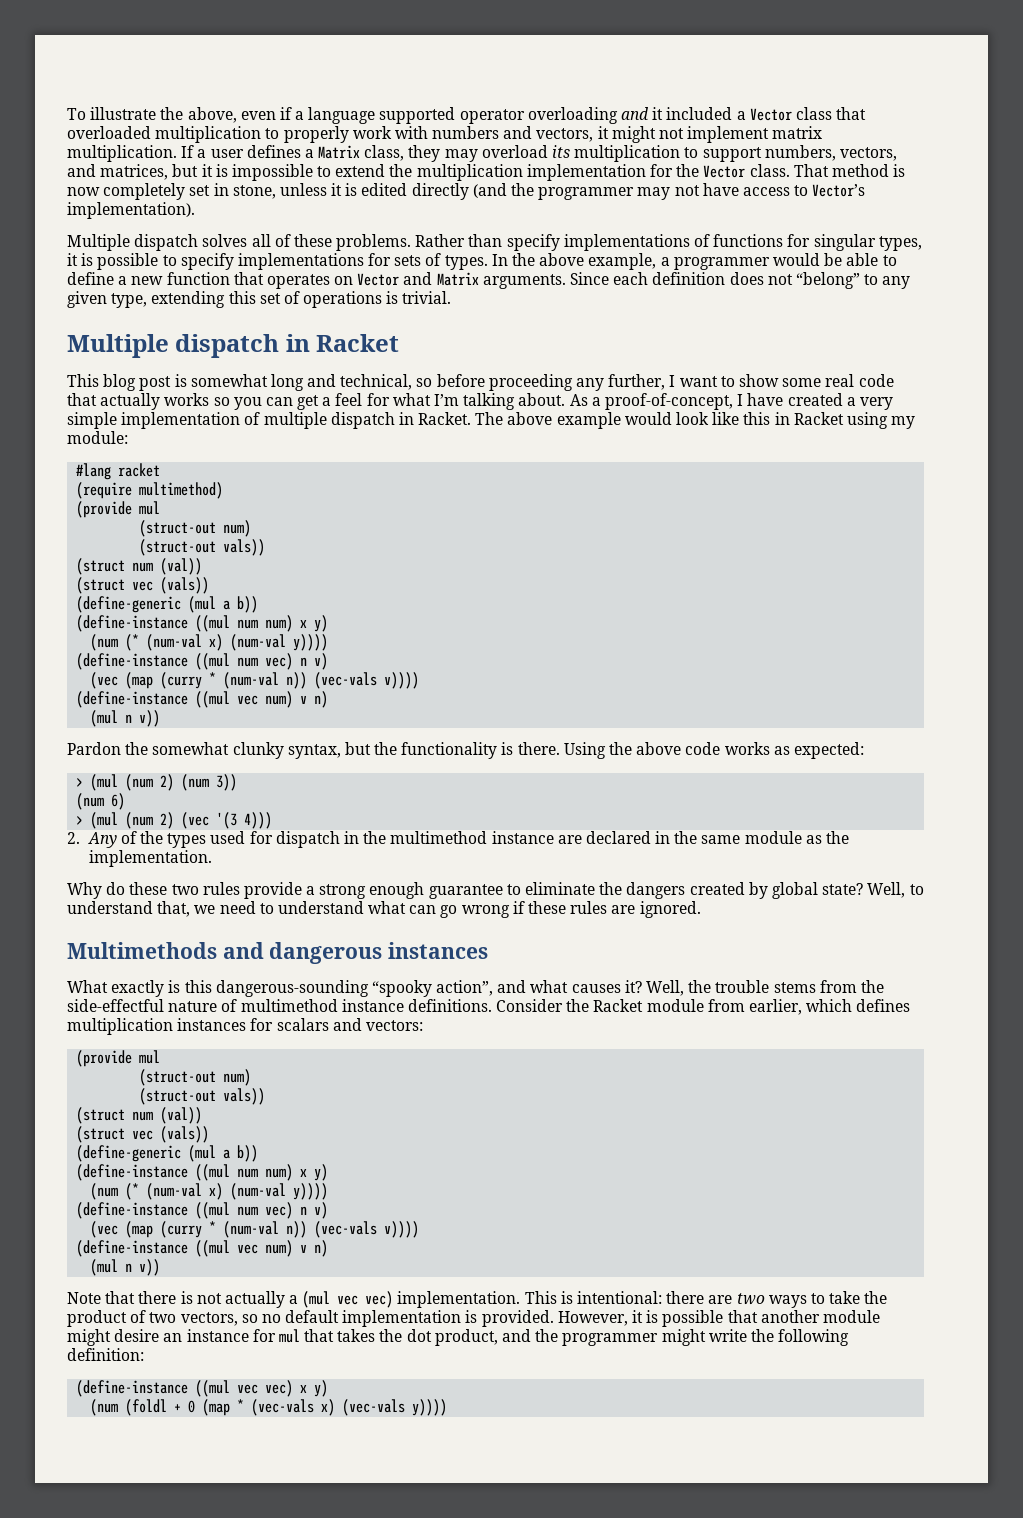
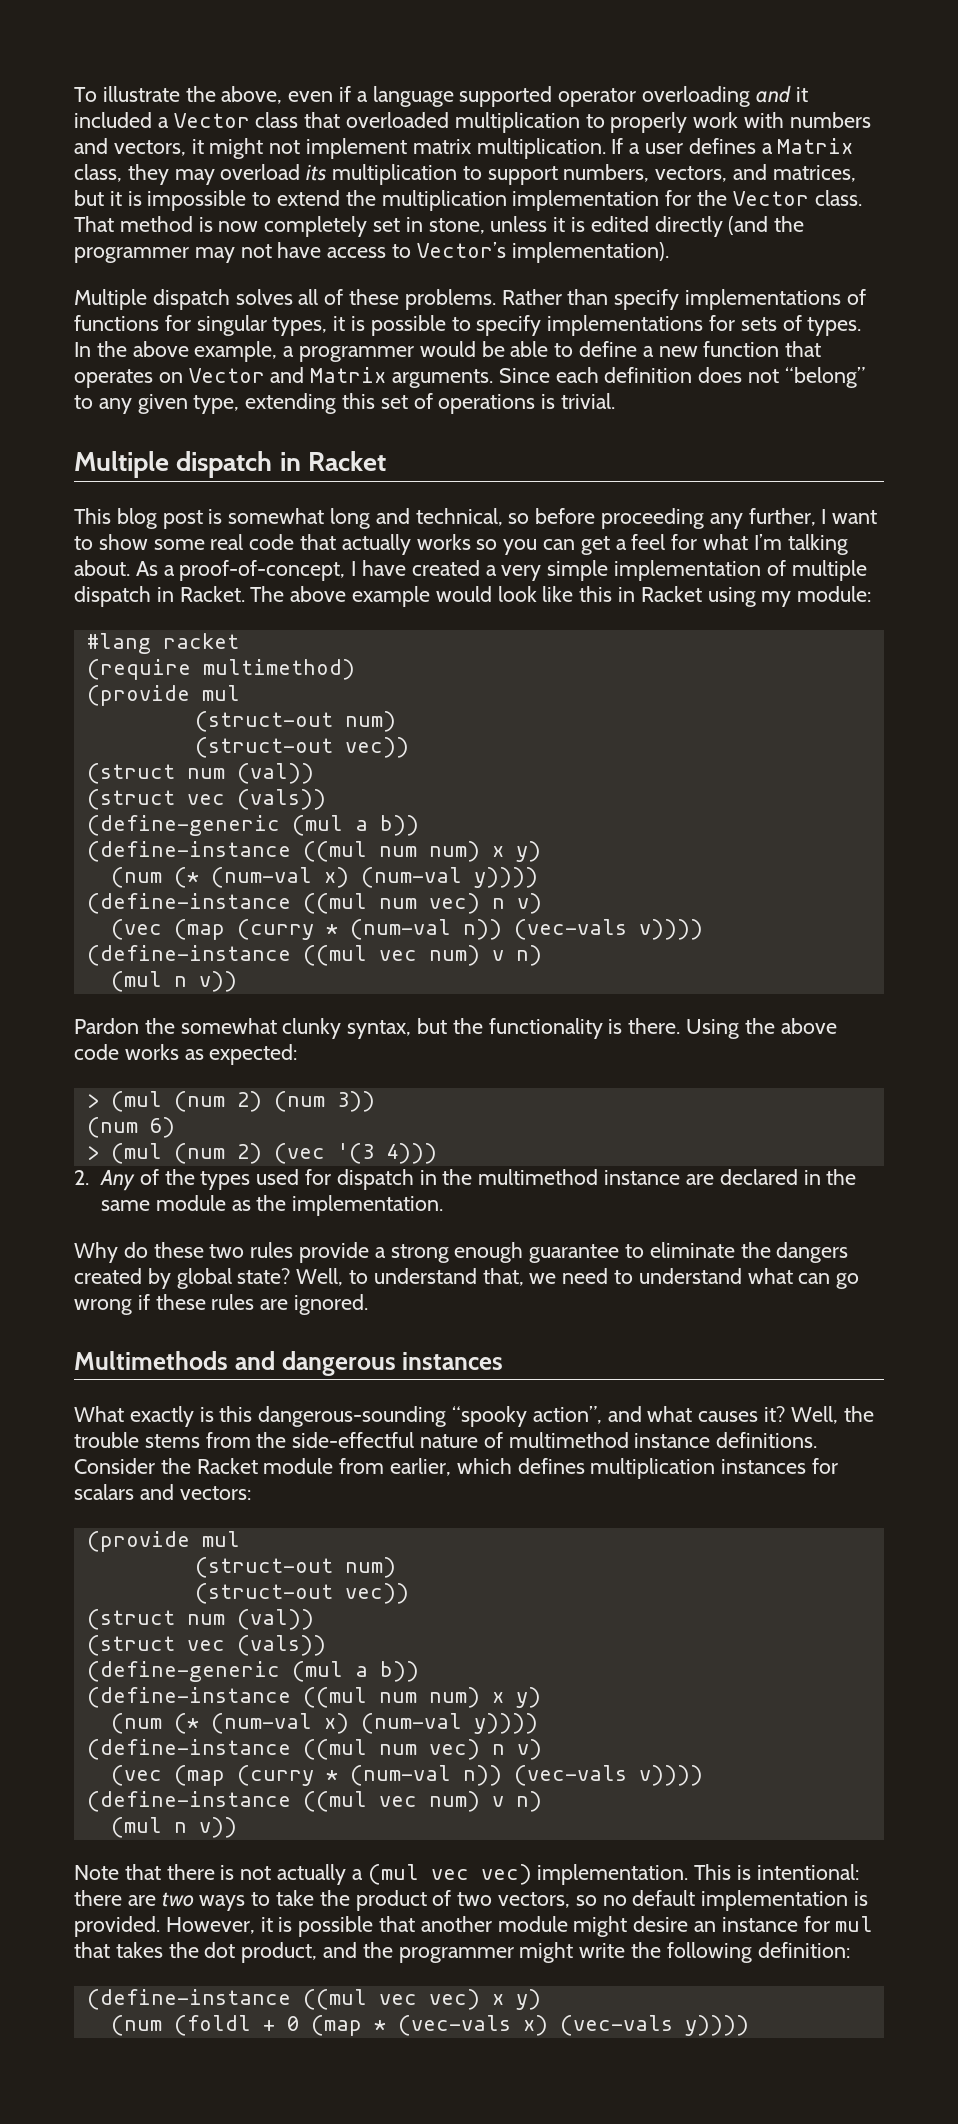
[223,539,266,556] vals)) -> [344,737,409,758] vec))
[223,1088,266,1105] vals)) -> [344,1583,409,1604] vec))

